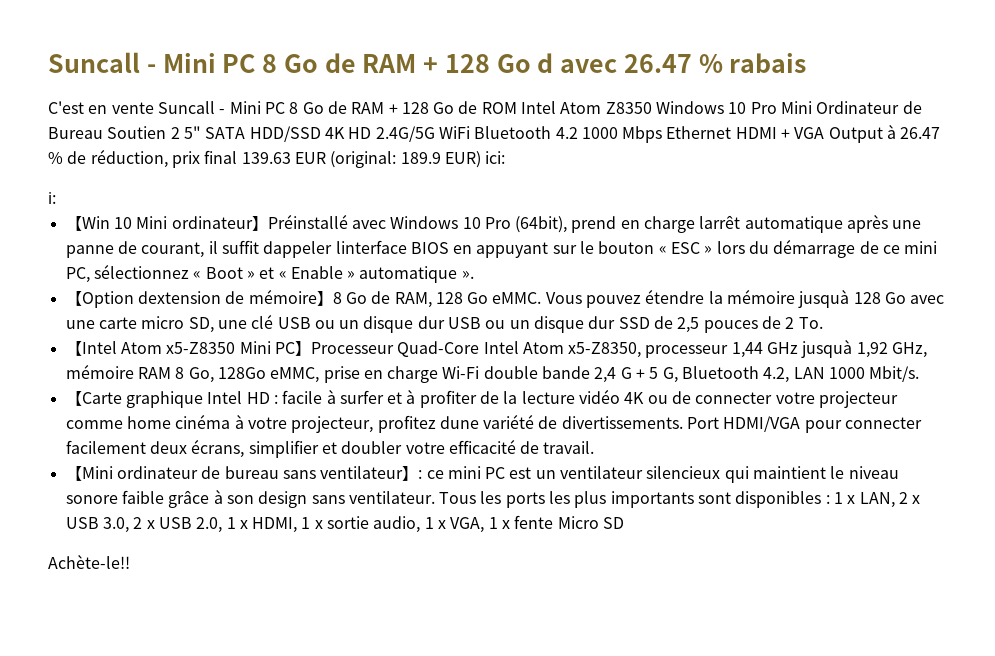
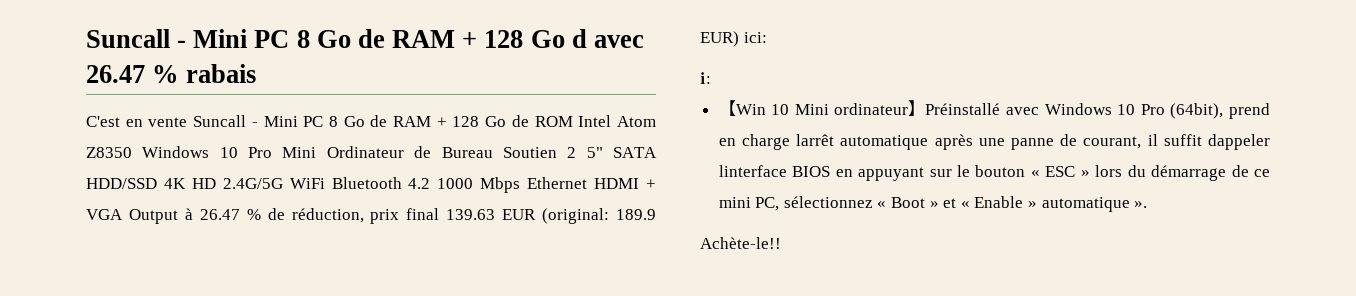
[65,289,945,308] [65,314,823,333] [65,339,928,358] [65,364,920,383] [65,389,899,408] [65,414,923,433] [65,439,595,458] [65,466,899,483] [65,489,921,508] [65,515,624,533] // 【Option dextension de mémoire】8 Go de RAM, 128 Go eMMC. Vous pouvez étendre la mémoire jusquà 128 Go avec une carte micro SD, une clé USB ou un disque dur USB ou un disque dur SSD de 2,5 pouces de 2 To. // 【Intel Atom x5-Z8350 Mini PC】Processeur Quad-Core Intel Atom x5-Z8350, processeur 1,44 GHz jusquà 1,92 GHz, mémoire RAM 8 Go, 128Go eMMC, prise en charge Wi-Fi double bande 2,4 G + 5 G, Bluetooth 4.2, LAN 1000 Mbit/s. // 【Carte graphique Intel HD : facile à surfer et à profiter de la lecture vidéo 4K ou de connecter votre projecteur comme home cinéma à votre projecteur, profitez dune variété de divertissements. Port HDMI/VGA pour connecter facilement deux écrans, simplifier et doubler votre efficacité de travail. // 【Mini ordinateur de bureau sans ventilateur】: ce mini PC est un ventilateur silencieux qui maintient le niveau sonore faible grâce à son design sans ventilateur. Tous les ports les plus importants sont disponibles : 1 x LAN, 2 x USB 3.0, 2 x USB 2.0, 1 x HDMI, 1 x sortie audio, 1 x VGA, 1 x fente Micro SD -> (1148, 204) none

